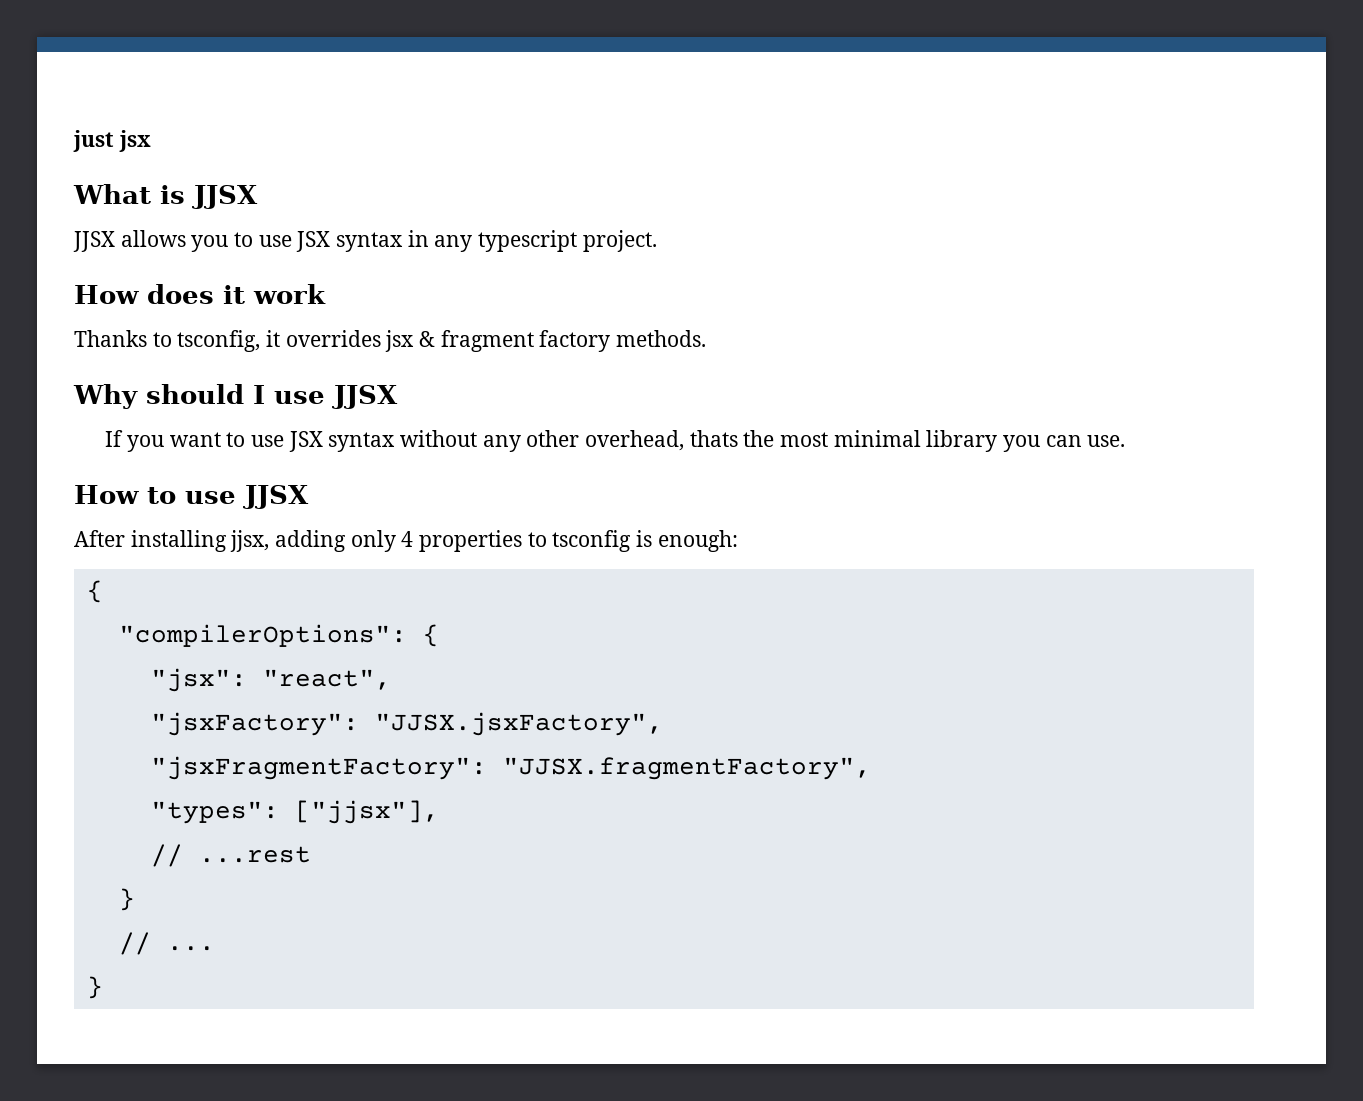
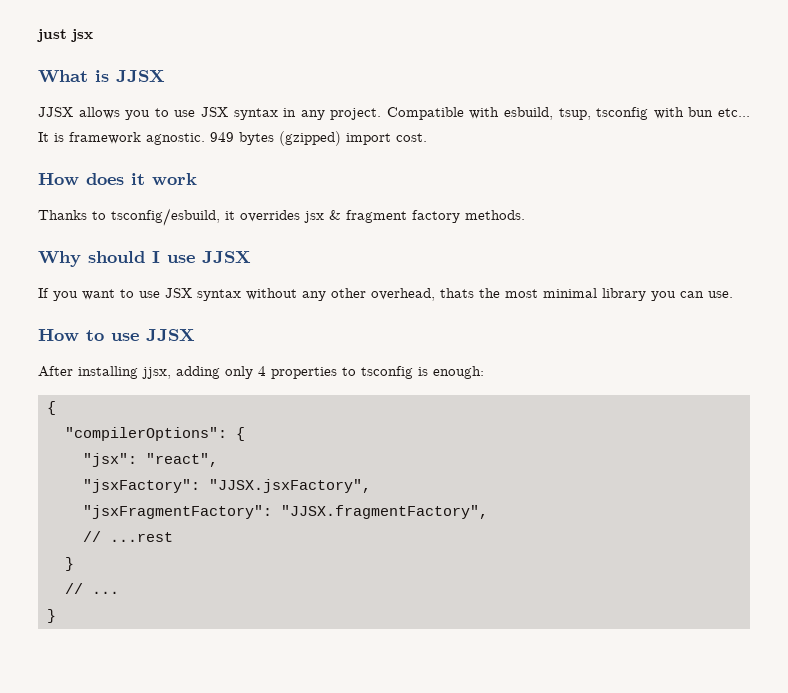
[478,230,578,252] typescript -> (325, 115) none
(657, 241) none -> [386,107,751,120] [38,131,427,146] Compatible with esbuild, tsup, tsconfig with bun etc... It is framework agnostic. 949 bytes (gzipped) import cost.
[177,330,261,352] tsconfig, -> [111,208,220,226] tsconfig/esbuild,
[150,800,439,824] // "types": ["jjsx"], -> (488, 512) none

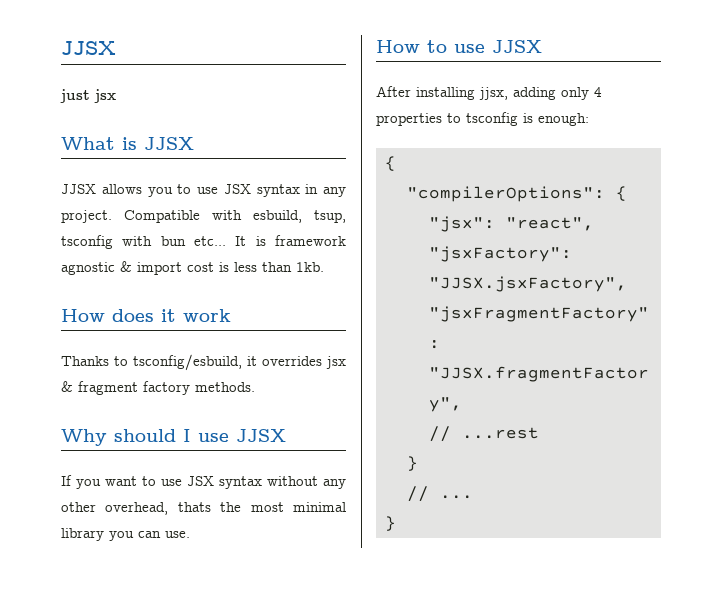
(37, 35) none -> [61,41,116,55] JJSX //
[146,131,427,146] agnostic. 949 bytes (gzipped) import cost. -> [61,261,324,275] agnostic & import cost is less than 1kb.

